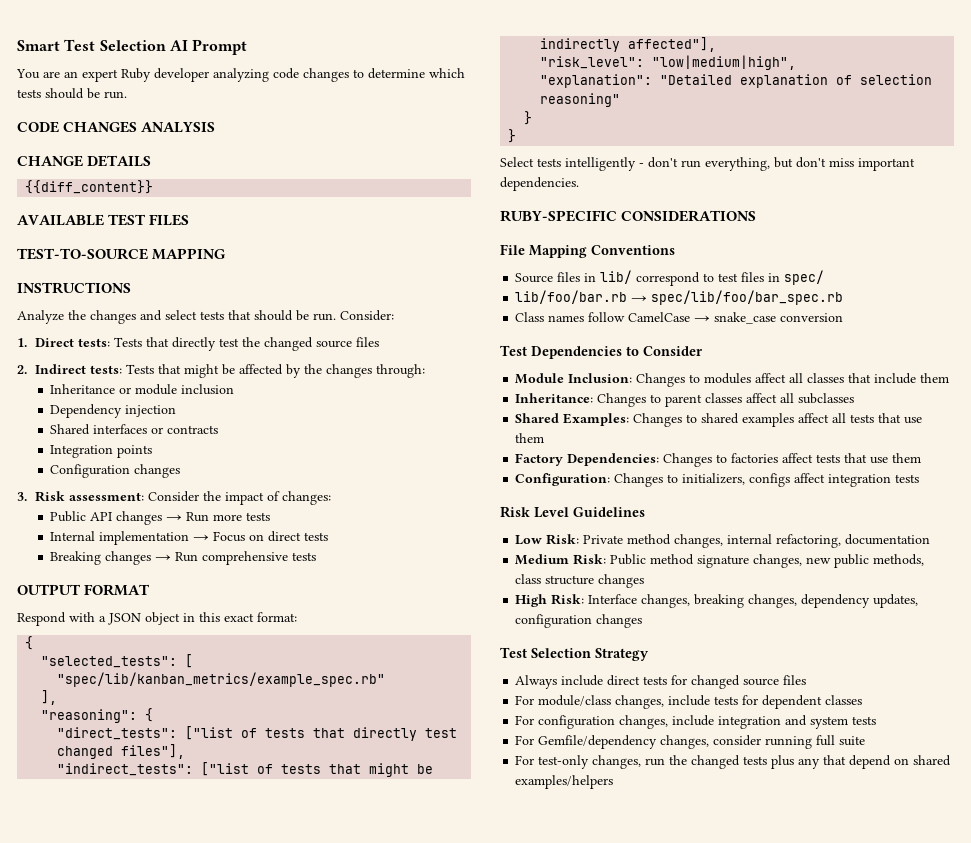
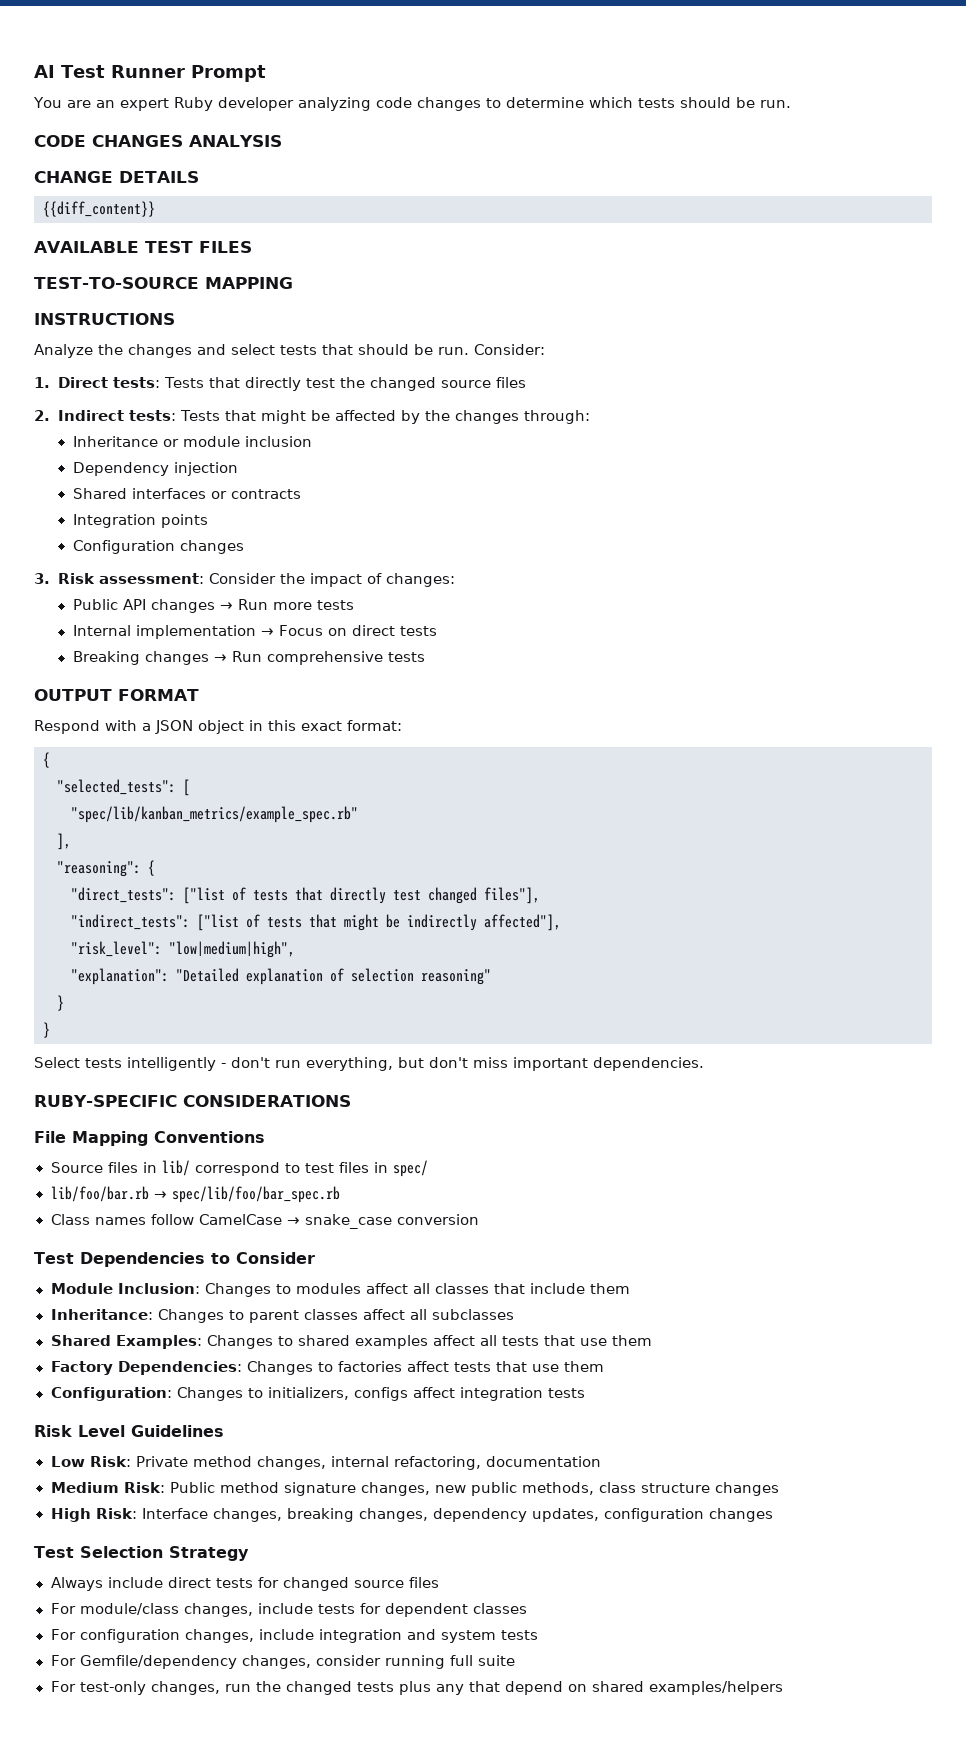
[17,39,188,51] Smart Test Selection AI -> [34,65,185,78] AI Test Runner

